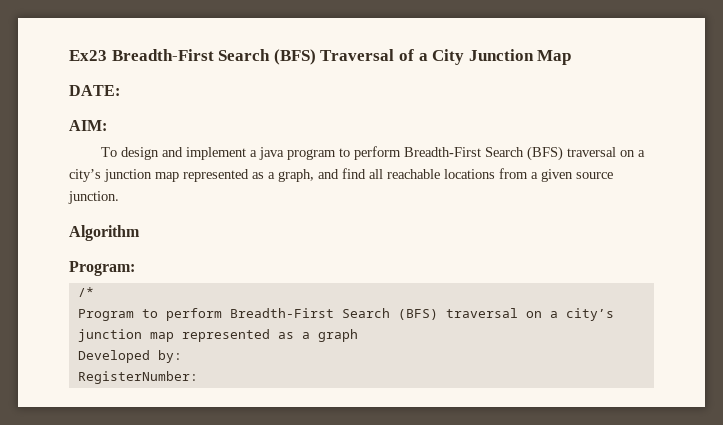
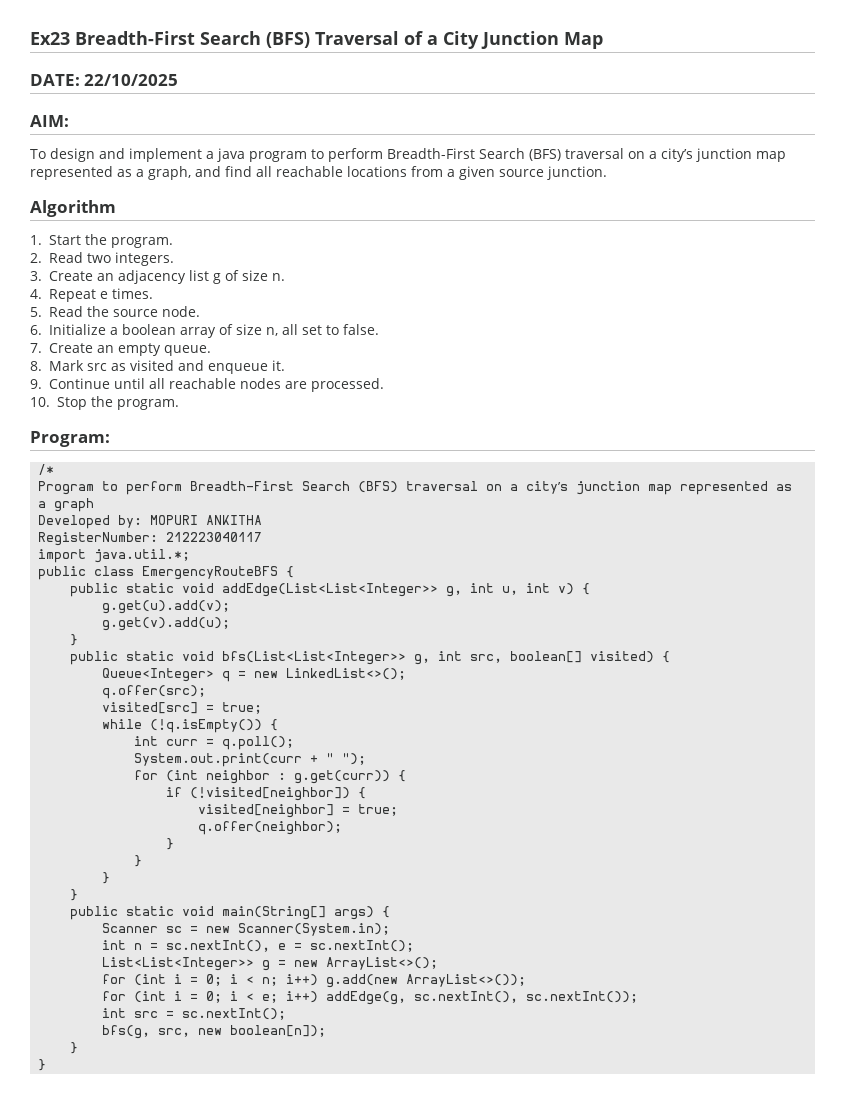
(120, 90) none -> [84,74,179,86] 22/10/2025
(140, 233) none -> [30,234,173,248] [30,252,174,266] [30,270,285,284] [30,288,153,302] [30,306,200,317] [30,324,379,338] [30,343,211,356] [30,360,285,374] [30,378,384,392] [30,396,179,410] // 1. Start the program. // 2. Read two integers. // 3. Create an adjacency list g of size n. // 4. Repeat e times. // 5. Read the source node. // 6. Initialize a boolean array of size n, all set to false. // 7. Create an empty queue. // 8. Mark src as visited and enqueue it. // 9. Continue until all reachable nodes are processed. // 10. Stop the program.
(182, 356) none -> [150,515,263,525] MOPURI ANKITHA
(198, 377) none -> [166,532,263,542] [38,549,191,563] [38,566,295,580] [70,583,591,597] [102,600,231,614] [102,617,231,631] [70,634,79,646] [70,651,671,665] [102,668,407,682] [102,685,207,699] [102,702,263,714] [102,719,279,733] [134,736,295,750] [134,753,367,767] [134,770,407,784] [166,787,367,801] [198,804,399,818] [198,821,343,835] [166,838,175,850] [134,855,143,867] [102,872,111,884] [70,889,79,901] [70,906,391,920] [102,923,391,936] [102,940,415,952] [102,957,439,971] [102,974,527,988] [102,991,639,1005] [102,1008,287,1020] [102,1025,327,1039] [70,1042,79,1054] [38,1059,47,1071] 212223040117 // import java.util.*; // public class EmergencyRouteBFS { // public static void addEdge(List<List<Integer>> g, int u, int v) { // g.get(u).add(v); // g.get(v).add(u); // } // public static void bfs(List<List<Integer>> g, int src, boolean[] visited) { // Queue<Integer> q = new LinkedList<>(); // q.offer(src); // visited[src] = true; // while (!q.isEmpty()) { // int curr = q.poll(); // System.out.print(curr + " "); // for (int neighbor : g.get(curr)) { // if (!visited[neighbor]) { // visited[neighbor] = true; // q.offer(neighbor); // } // } // } // } // public static void main(String[] args) { // Scanner sc = new Scanner(System.in); // int n = sc.nextInt(), e = sc.nextInt(); // List<List<Integer>> g = new ArrayList<>(); // for (int i = 0; i < n; i++) g.add(new ArrayList<>()); // for (int i = 0; i < e; i++) addEdge(g, sc.nextInt(), sc.nextInt()); // int src = sc.nextInt(); // bfs(g, src, new boolean[n]); // } // }

